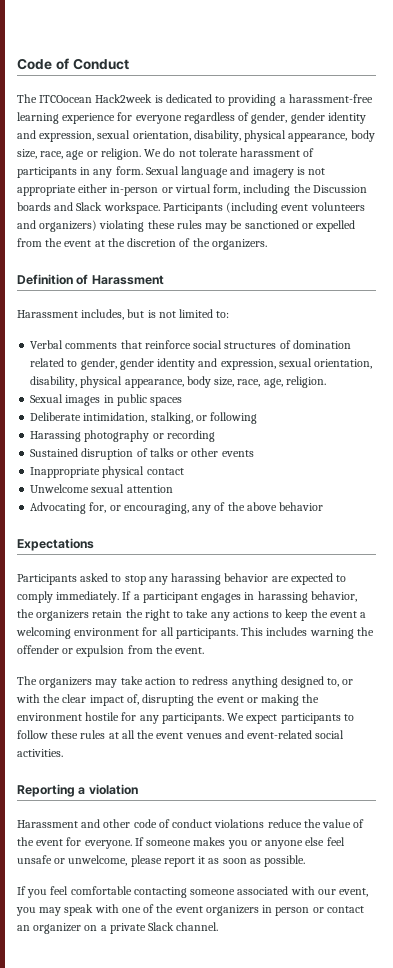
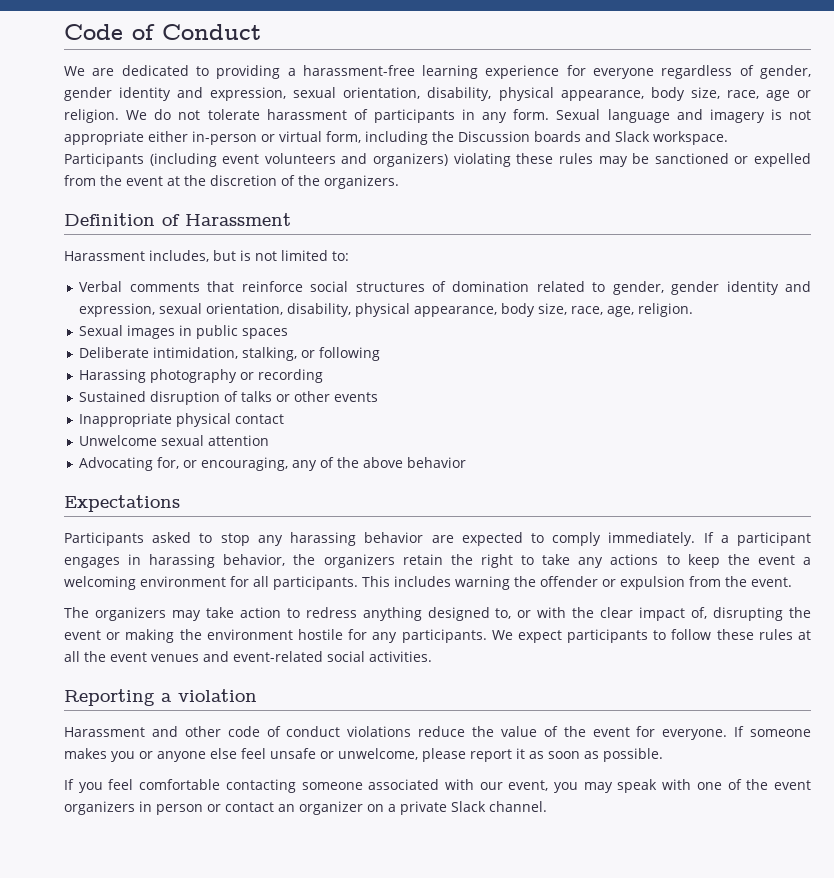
[17,94,163,103] The ITCOocean Hack2week is -> [64,66,115,76] We are

